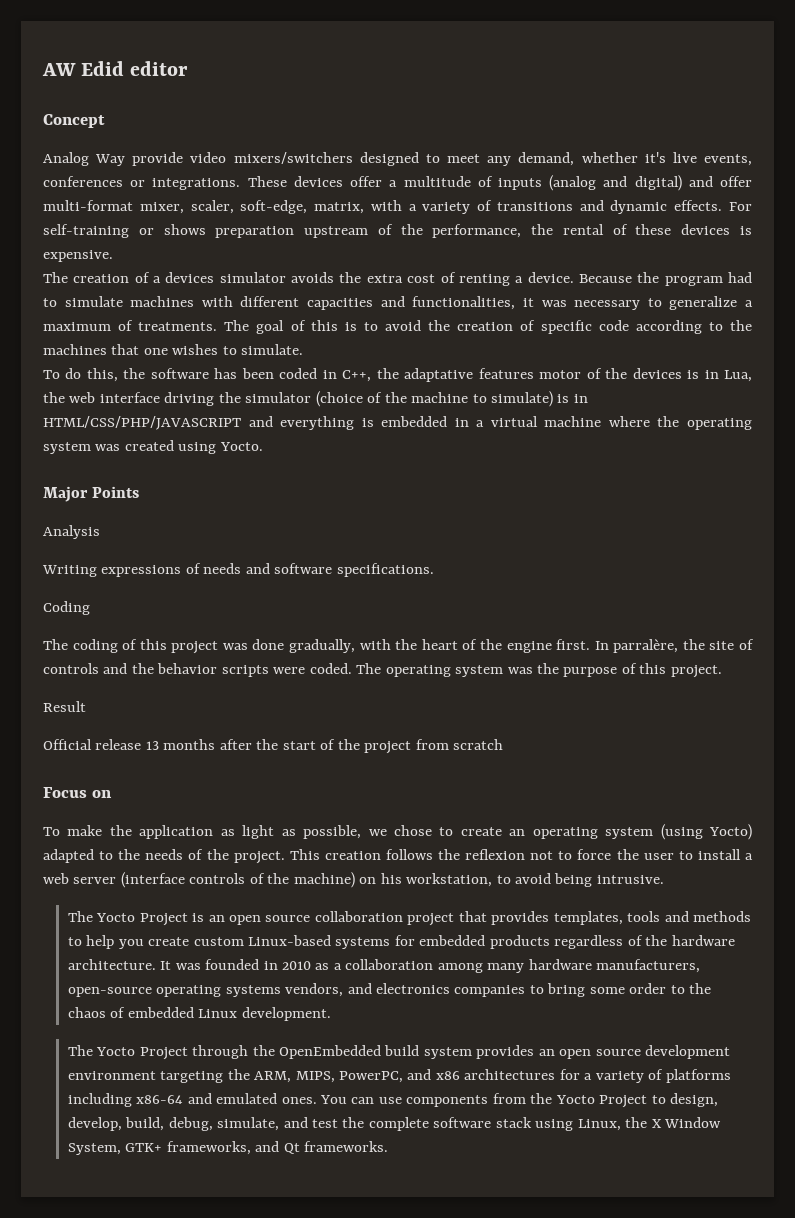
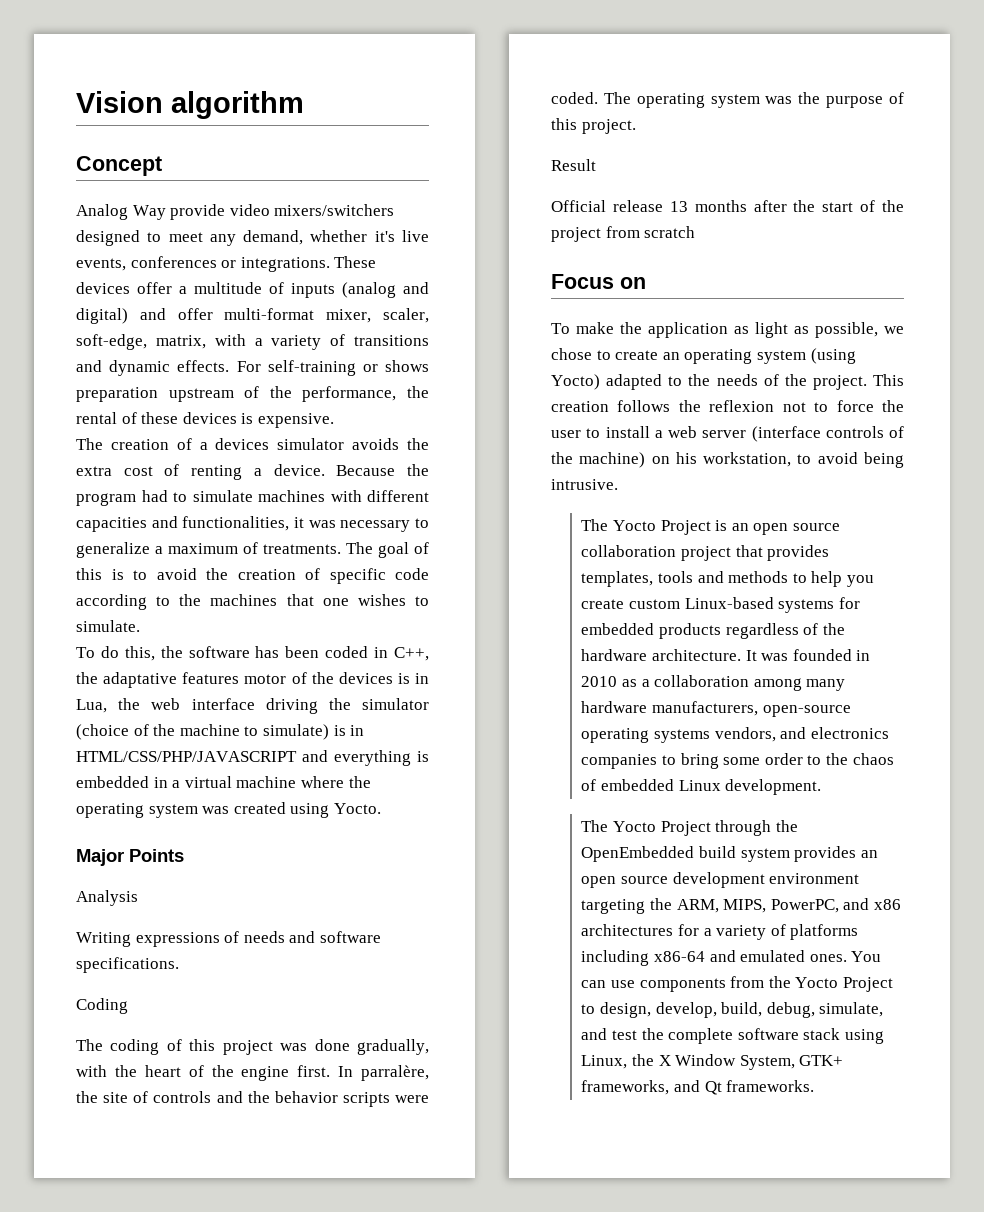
[42,61,189,76] AW Edid editor -> [76,91,304,119] Vision algorithm

